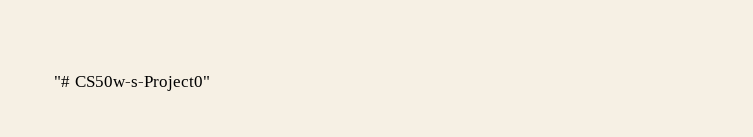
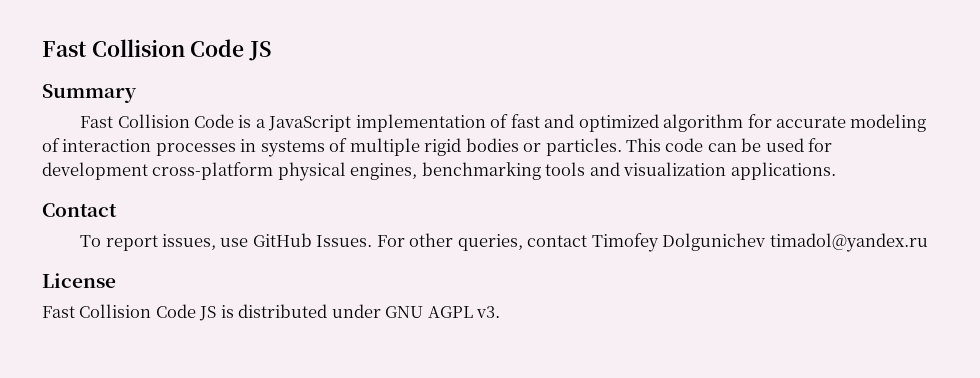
[54,76,210,91] "# CS50w-s-Project0" -> [42,39,273,61] [42,84,137,103] [80,114,927,132] [42,138,833,157] [42,162,836,181] [42,203,117,217] [80,233,928,252] [42,273,116,288] [42,304,501,321] Fast Collision Code JS // Summary // Fast Collision Code is a JavaScript implementation of fast and optimized algorithm for accurate modeling of interaction processes in systems of multiple rigid bodies or particles. This code can be used for development cross-platform physical engines, benchmarking tools and visualization applications. // Contact // To report issues, use GitHub Issues. For other queries, contact Timofey Dolgunichev timadol@yandex.ru // License // Fast Collision Code JS is distributed under GNU AGPL v3.

